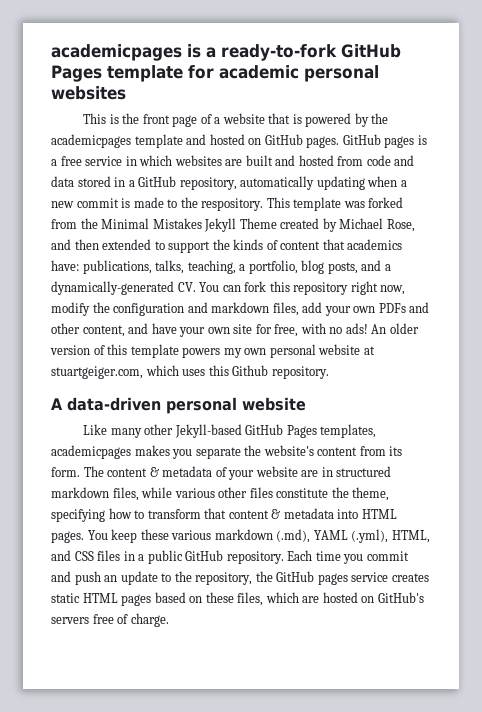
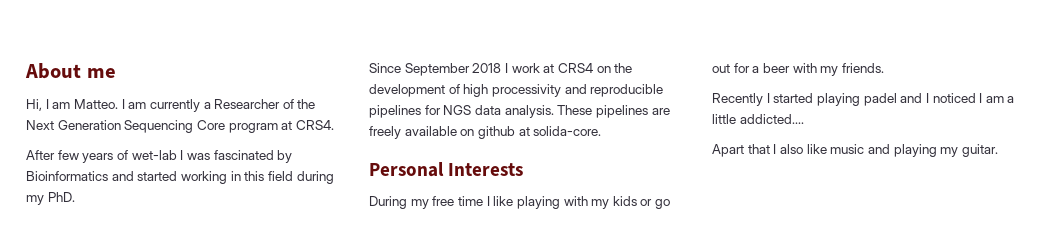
[51,44,401,61] [51,65,379,82] [51,86,126,100] [83,113,389,127] [51,134,427,148] [51,155,415,166] [51,176,407,190] [51,197,404,211] [51,218,415,232] [51,239,403,253] [51,260,391,274] [51,281,406,295] [51,302,430,316] [51,323,419,337] [50,344,375,358] [51,365,329,379] [51,397,306,414] [83,424,377,438] [51,445,403,459] [51,466,392,480] [51,487,390,501] [51,508,397,522] [51,529,430,543] [51,550,409,564] [51,571,429,585] [51,592,424,606] [51,613,169,627] academicpages is a ready-to-fork GitHub Pages template for academic personal websites // This is the front page of a website that is powered by the academicpages template and hosted on GitHub pages. GitHub pages is a free service in which websites are built and hosted from code and data stored in a GitHub repository, automatically updating when a new commit is made to the respository. This template was forked from the Minimal Mistakes Jekyll Theme created by Michael Rose, and then extended to support the kinds of content that academics have: publications, talks, teaching, a portfolio, blog posts, and a dynamically-generated CV. You can fork this repository right now, modify the configuration and markdown files, add your own PDFs and other content, and have your own site for free, with no ads! An older version of this template powers my own personal website at stuartgeiger.com, which uses this Github repository. // A data-driven personal website // Like many other Jekyll-based GitHub Pages templates, academicpages makes you separate the website's content from its form. The content & metadata of your website are in structured markdown files, while various other files constitute the theme, specifying how to transform that content & metadata into HTML pages. You keep these various markdown (.md), YAML (.yml), HTML, and CSS files in a public GitHub repository. Each time you commit and push an update to the repository, the GitHub pages service creates static HTML pages based on these files, which are hosted on GitHub's servers free of charge. -> [25,63,116,79] [26,99,316,112] [26,120,334,133] [26,150,293,163] [26,171,334,184] [26,192,75,205] [369,63,633,76] [369,84,664,97] [369,105,670,118] [369,126,602,139] [369,162,524,177] [369,196,671,209] [712,63,884,76] [712,93,1015,106] [712,114,804,124] [712,144,998,157] About me // Hi, I am Matteo. I am currently a Researcher of the Next Generation Sequencing Core program at CRS4. // After few years of wet-lab I was fascinated by Bioinformatics and started working in this field during my PhD. // Since September 2018 I work at CRS4 on the development of high processivity and reproducible pipelines for NGS data analysis. These pipelines are freely available on github at solida-core. // Personal Interests // During my free time I like playing with my kids or go out for a beer with my friends. // Recently I started playing padel and I noticed I am a little addicted.... // Apart that I also like music and playing my guitar.

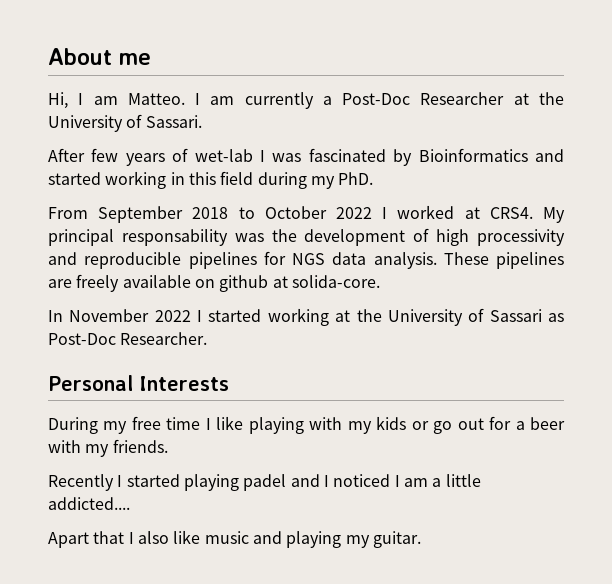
[214,99,316,109] [26,120,334,133] Researcher of the Next Generation Sequencing Core program at CRS4. -> [342,92,564,105] [48,114,202,132] Post-Doc Researcher at the University of Sassari.
[369,63,401,73] Since -> [48,207,88,219] From
[504,63,611,73] I work at CRS4 on -> [238,205,565,223] [48,229,264,246] to October 2022 I worked at CRS4. My principal responsability was
(602, 131) none -> [48,308,565,326] [48,332,208,345] // In November 2022 I started working at the University of Sassari as Post-Doc Researcher.

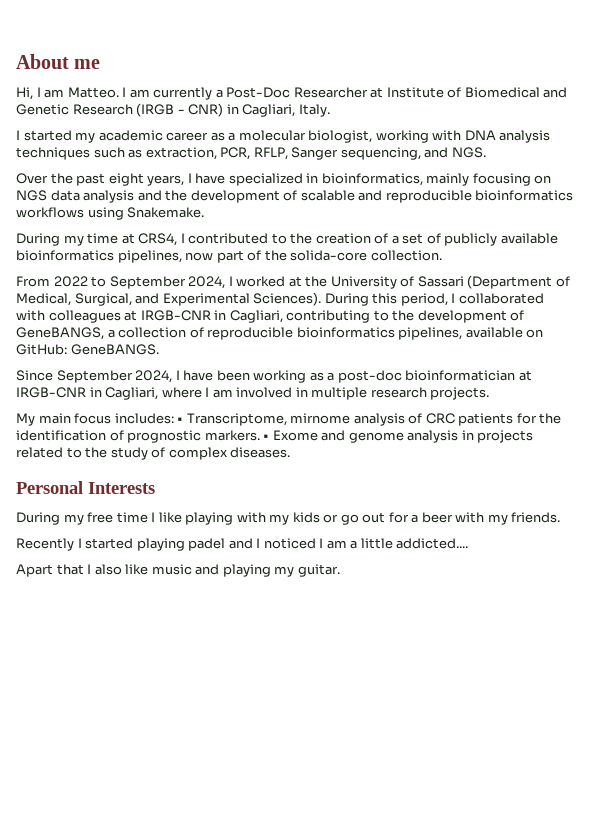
[538,92,564,105] [48,114,202,132] [48,148,564,166] [48,171,374,189] [48,205,565,223] [48,228,565,246] [48,251,564,269] [48,274,380,292] [48,308,329,326] the University of Sassari. // After few years of wet-lab I was fascinated by Bioinformatics and started working in this field during my PhD. // From September 2018 to October 2022 I worked at CRS4. My principal responsability was the development of high processivity and reproducible pipelines for NGS data analysis. These pipelines are freely available on github at solida-core. // In November 2022 I started working -> [386,87,568,98] [16,103,330,117] [16,130,551,143] [16,147,486,160] [16,173,552,186] [16,190,574,203] [16,207,205,220] [16,233,558,246] [16,250,442,263] [16,276,286,289] Institute of Biomedical and Genetic Research (IRGB - CNR) in Cagliari, Italy. // I started my academic career as a molecular biologist, working with DNA analysis techniques such as extraction, PCR, RFLP, Sanger sequencing, and NGS. // Over the past eight years, I have specialized in bioinformatics, mainly focusing on NGS data analysis and the development of scalable and reproducible bioinformatics workflows using Snakemake. // During my time at CRS4, I contributed to the creation of a set of publicly available bioinformatics pipelines, now part of the solida-core collection. // From 2022 to September 2024, I worked
[548,313,565,322] [48,332,208,345] as Post-Doc Researcher. -> [467,275,570,289] [16,292,544,306] [16,310,525,323] [16,327,544,340] [16,344,159,355] [16,370,532,383] [16,387,490,400] [16,413,562,426] [16,430,534,443] [16,447,291,460] (Department of Medical, Surgical, and Experimental Sciences). During this period, I collaborated with colleagues at IRGB-CNR in Cagliari, contributing to the development of GeneBANGS, a collection of reproducible bioinformatics pipelines, available on GitHub: GeneBANGS. // Since September 2024, I have been working as a post-doc bioinformatician at IRGB-CNR in Cagliari, where I am involved in multiple research projects. // My main focus includes: • Transcriptome, mirnome analysis of CRC patients for the identification of prognostic markers. • Exome and genome analysis in projects related to the study of complex diseases.

